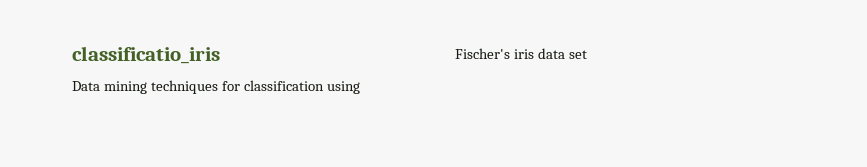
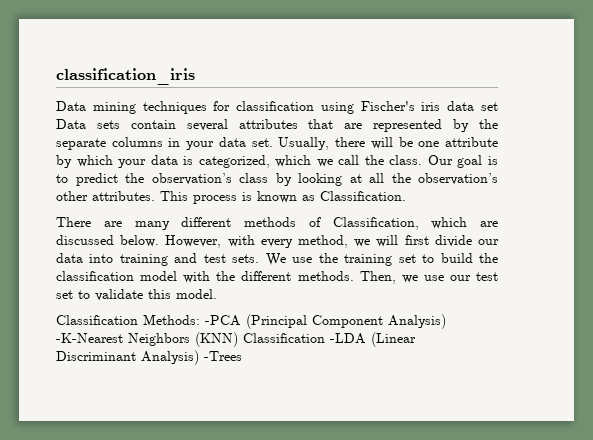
[72,46,220,64] classificatio_iris -> [56,68,195,85] classification_iris
(587, 54) none -> [56,119,499,132] [56,137,499,150] [56,155,499,168] [56,173,498,186] [56,191,406,204] [56,217,498,230] [56,235,499,248] [56,253,498,266] [56,271,499,284] [56,289,217,301] [56,314,446,329] [56,332,416,347] [56,350,242,365] Data sets contain several attributes that are represented by the separate columns in your data set. Usually, there will be one attribute by which your data is categorized, which we call the class. Our goal is to predict the observation’s class by looking at all the observation’s other attributes. This process is known as Classification. // There are many different methods of Classification, which are discussed below. However, with every method, we will first divide our data into training and test sets. We use the training set to build the classification model with the different methods. Then, we use our test set to validate this model. // Classification Methods: -PCA (Principal Component Analysis) -K-Nearest Neighbors (KNN) Classification -LDA (Linear Discriminant Analysis) -Trees

